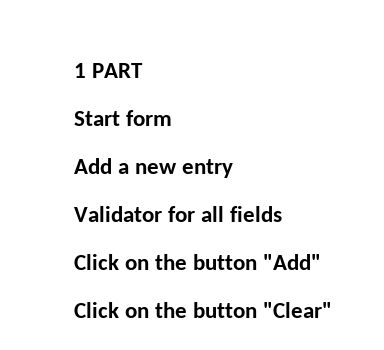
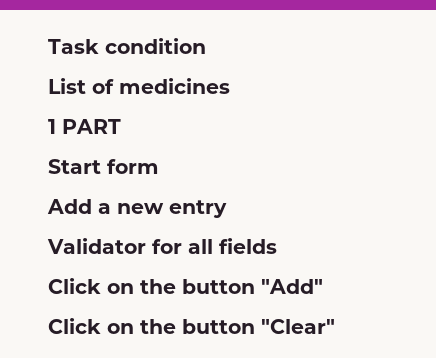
(74, 70) none -> [48,38,206,54] [48,78,230,94] Task condition // List of medicines //

